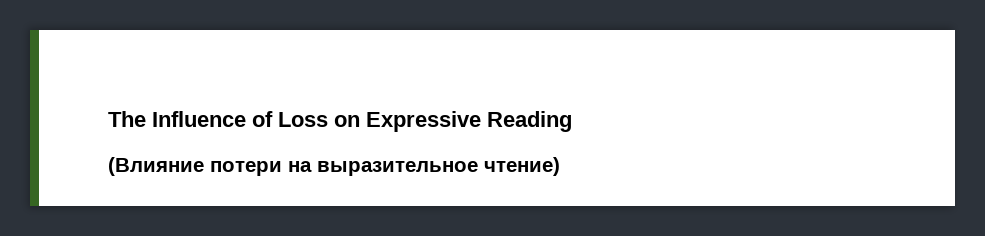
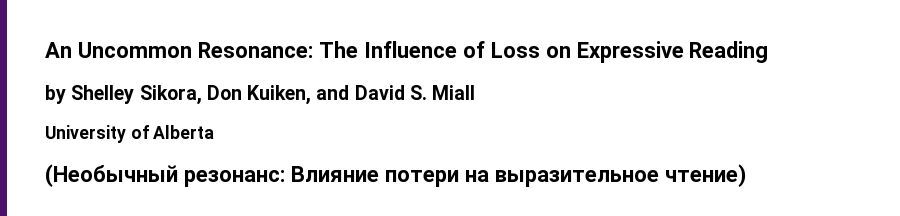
(108, 119) none -> [45,42,313,58] An Uncommon Resonance:
[108,157,204,176] (Влияние -> [45,85,476,105] [45,125,215,143] [45,164,379,187] by Shelley Sikora, Don Kuiken, and David S. Miall // University of Alberta // (Необычный резонанс: Влияние

